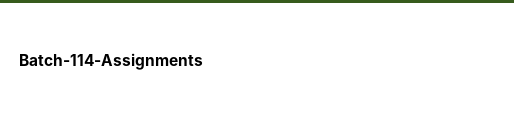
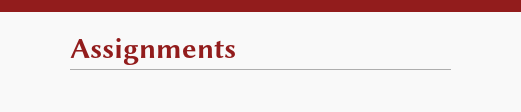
[19,53,203,70] Batch-114-Assignments -> [70,38,236,65] Assignments

